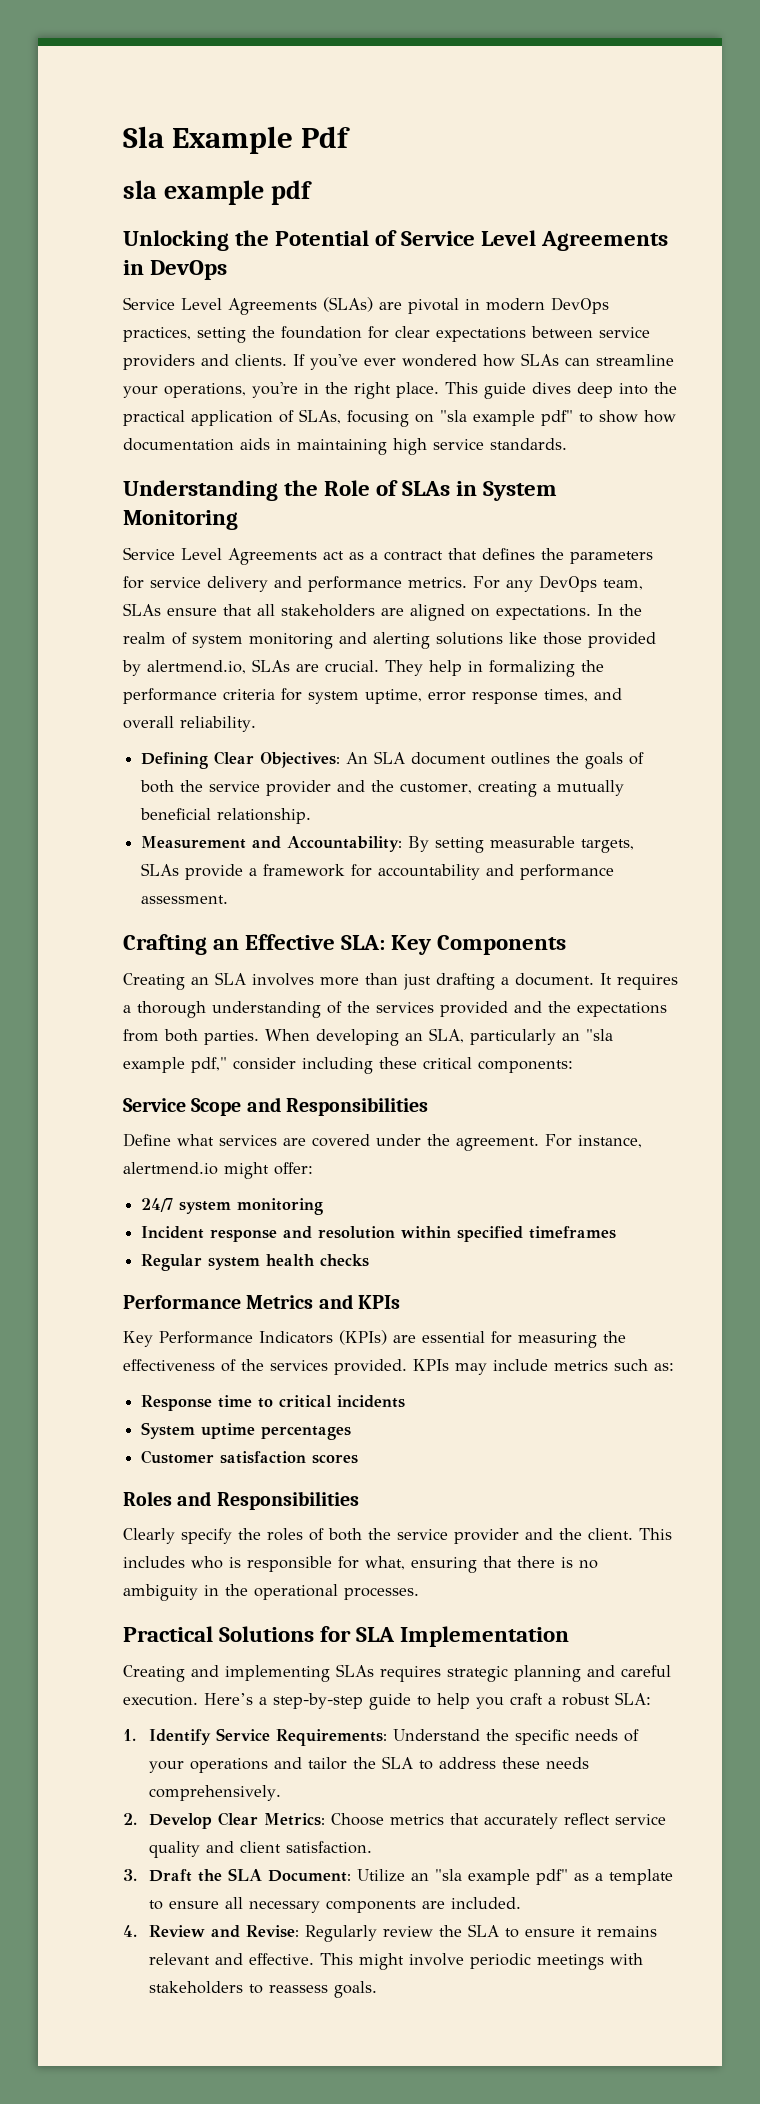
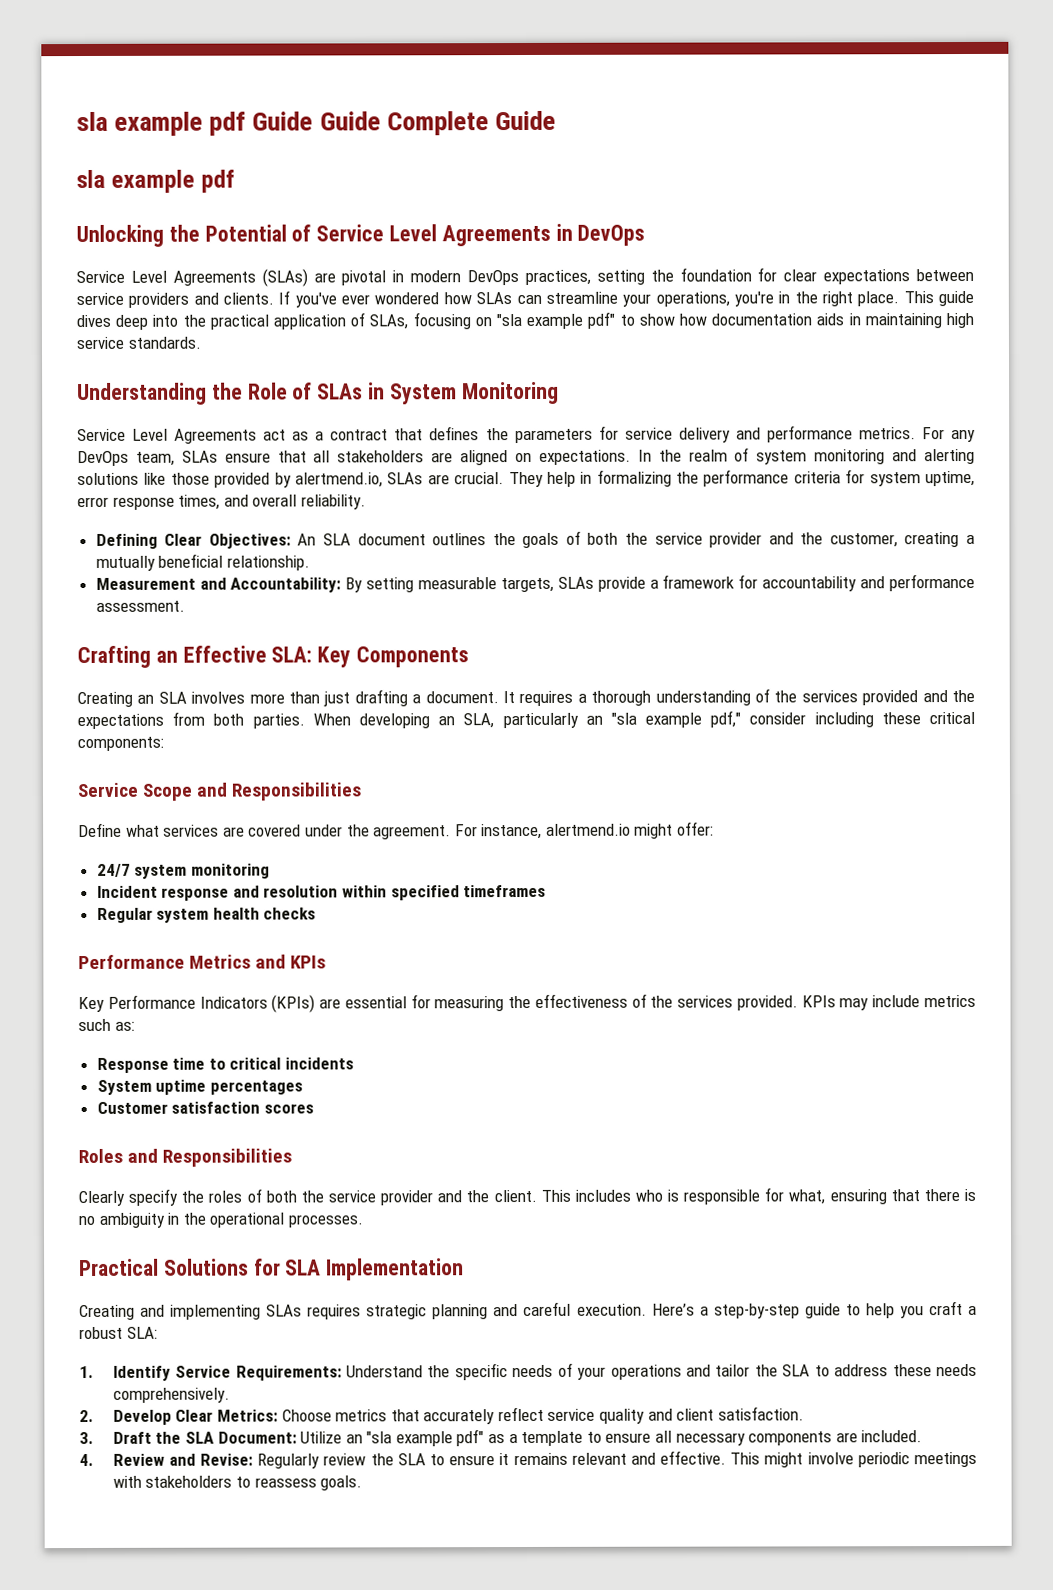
[123,126,351,154] Sla Example Pdf -> [76,110,556,136] sla example pdf Guide Guide Complete Guide

